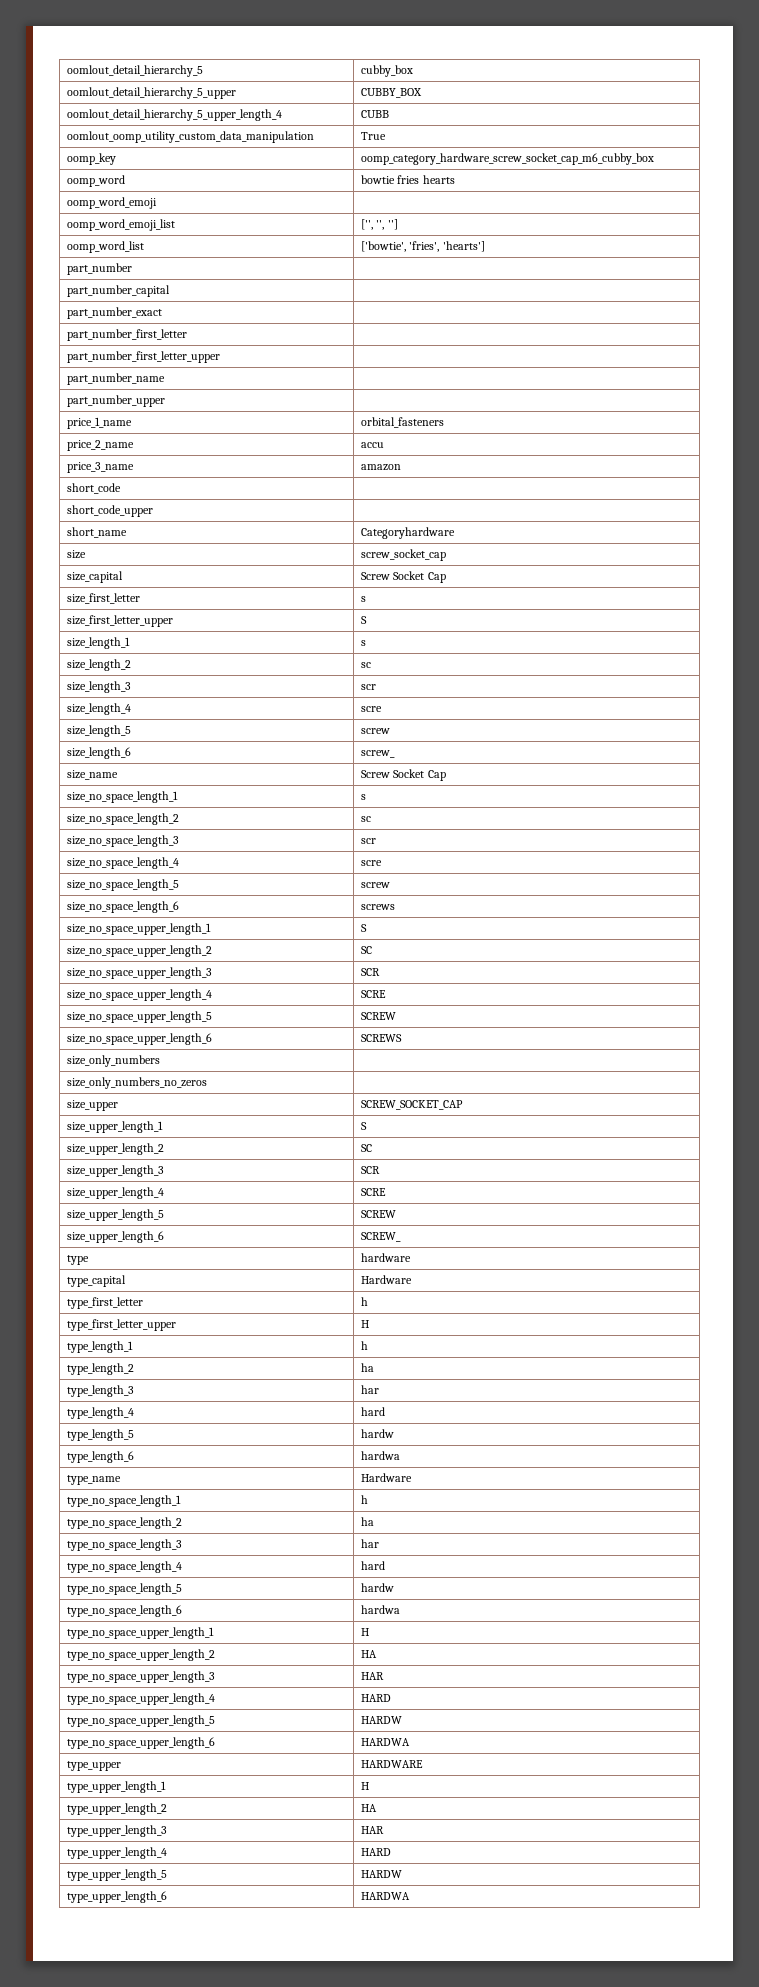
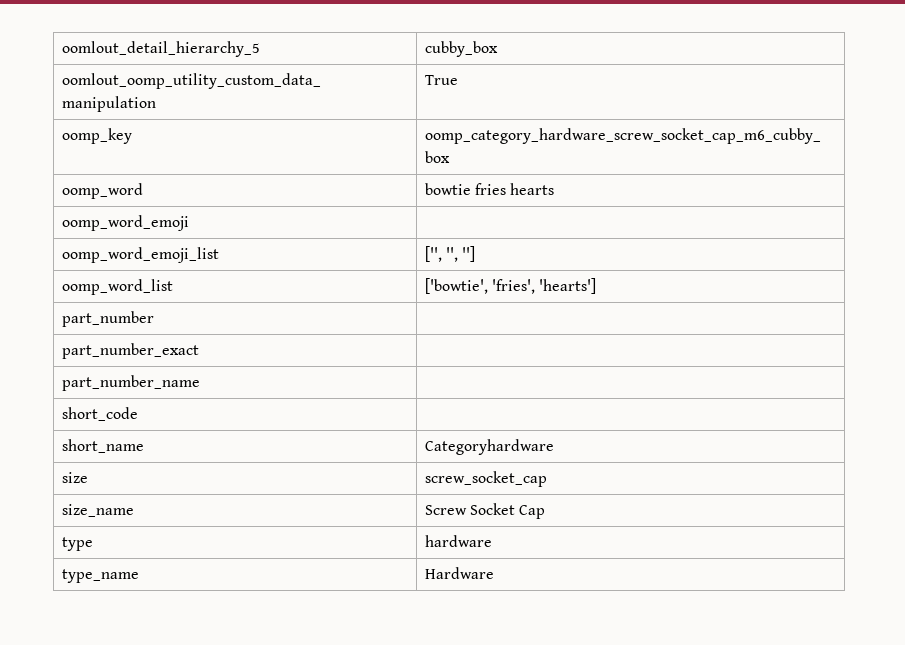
[67,87,237,99] [361,88,423,98] [67,109,283,121] [361,110,390,118] // oomlout_detail_hierarchy_5_upper | CUBBY_BOX // oomlout_detail_hierarchy_5_upper_length_4 | CUBB -> (498, 49) none
[67,285,171,297] // part_number_capital | -> (154, 319) none
[67,329,188,341] [67,351,221,363] // part_number_first_letter | // part_number_first_letter_upper | -> (199, 351) none
[67,395,166,407] [67,417,133,429] [361,417,445,428] [67,440,135,451] [361,442,385,448] [67,462,135,473] [361,464,402,471] // part_number_upper | // price_1_name | orbital_fasteners // price_2_name | accu // price_3_name | amazon -> (200, 383) none
[67,505,154,517] // short_code_upper | -> (138, 414) none
[67,571,124,583] [361,571,446,583] [67,593,141,604] [361,596,367,602] [67,615,174,627] [361,616,368,624] [67,637,131,649] [361,640,367,646] [67,659,132,671] [361,662,372,668] [67,681,132,693] [361,684,377,690] [67,703,132,715] [361,706,383,712] [67,725,132,737] [361,728,391,734] [67,747,132,759] [361,750,396,758] [67,770,119,780] [361,769,446,781] [67,791,179,803] [361,794,367,800] [67,813,180,825] [361,816,372,822] [67,835,180,847] [361,838,377,844] [67,857,180,869] [361,860,383,866] [67,879,180,891] [361,882,391,888] [67,901,180,913] [361,904,396,910] [67,923,212,935] [361,924,368,932] [67,945,213,957] [361,946,373,954] [67,967,213,979] [361,968,381,976] [67,989,213,1001] [361,990,387,998] [67,1011,213,1023] [361,1012,397,1020] [67,1033,213,1045] [361,1034,403,1042] [67,1055,161,1067] [67,1077,208,1089] [67,1100,119,1111] [361,1100,464,1110] [67,1121,164,1133] [361,1122,368,1130] [67,1143,165,1155] [361,1144,373,1152] [67,1165,165,1177] [361,1166,381,1174] [67,1187,165,1199] [361,1188,387,1196] [67,1209,165,1221] [361,1210,397,1218] [67,1231,165,1243] [361,1232,402,1242] [67,1255,90,1265] [361,1253,412,1262] [67,1275,127,1287] [361,1275,413,1284] [67,1297,144,1309] [361,1297,369,1306] [67,1319,177,1331] [361,1320,370,1328] [67,1341,134,1353] [361,1341,369,1350] [67,1363,135,1375] [361,1363,375,1372] [67,1385,135,1397] [361,1385,380,1394] [67,1407,135,1419] [361,1407,386,1416] [67,1429,135,1441] [361,1429,395,1438] [67,1451,135,1463] [361,1451,401,1460] [67,1475,122,1485] [361,1473,413,1482] [67,1495,182,1507] [361,1495,369,1504] [67,1517,183,1529] [361,1517,375,1526] [67,1539,183,1551] [361,1539,380,1548] [67,1561,183,1573] [361,1561,386,1570] [67,1583,183,1595] [361,1583,395,1592] [67,1605,183,1617] [361,1605,401,1614] [67,1627,215,1639] [361,1628,370,1636] [67,1649,216,1661] [361,1650,378,1658] [67,1671,216,1683] [361,1672,385,1680] [67,1693,216,1705] [361,1694,392,1702] [67,1715,216,1727] [361,1716,403,1724] [67,1737,216,1749] [361,1738,411,1746] [67,1761,122,1771] [361,1760,424,1768] [67,1781,167,1793] [361,1782,370,1790] [67,1803,168,1815] [361,1804,378,1812] [67,1825,168,1837] [361,1826,385,1834] [67,1847,168,1859] [361,1848,392,1856] [67,1869,168,1881] [361,1870,403,1878] [67,1891,168,1903] [361,1892,411,1900] size_capital | Screw Socket Cap // size_first_letter | s // size_first_letter_upper | S // size_length_1 | s // size_length_2 | sc // size_length_3 | scr // size_length_4 | scre // size_length_5 | screw // size_length_6 | screw_ // size_name | Screw Socket Cap // size_no_space_length_1 | s // size_no_space_length_2 | sc // size_no_space_length_3 | scr // size_no_space_length_4 | scre // size_no_space_length_5 | screw // size_no_space_length_6 | screws // size_no_space_upper_length_1 | S // size_no_space_upper_length_2 | SC // size_no_space_upper_length_3 | SCR // size_no_space_upper_length_4 | SCRE // size_no_space_upper_length_5 | SCREW // size_no_space_upper_length_6 | SCREWS // size_only_numbers | // size_only_numbers_no_zeros | // size_upper | SCREW_SOCKET_CAP // size_upper_length_1 | S // size_upper_length_2 | SC // size_upper_length_3 | SCR // size_upper_length_4 | SCRE // size_upper_length_5 | SCREW // size_upper_length_6 | SCREW_ // type | hardware // type_capital | Hardware // type_first_letter | h // type_first_letter_upper | H // type_length_1 | h // type_length_2 | ha // type_length_3 | har // type_length_4 | hard // type_length_5 | hardw // type_length_6 | hardwa // type_name | Hardware // type_no_space_length_1 | h // type_no_space_length_2 | ha // type_no_space_length_3 | har // type_no_space_length_4 | hard // type_no_space_length_5 | hardw // type_no_space_length_6 | hardwa // type_no_space_upper_length_1 | H // type_no_space_upper_length_2 | HA // type_no_space_upper_length_3 | HAR // type_no_space_upper_length_4 | HARD // type_no_space_upper_length_5 | HARDW // type_no_space_upper_length_6 | HARDWA // type_upper | HARDWARE // type_upper_length_1 | H // type_upper_length_2 | HA // type_upper_length_3 | HAR // type_upper_length_4 | HARD // type_upper_length_5 | HARDW // type_upper_length_6 | HARDWA -> [61,504,134,517] [424,503,546,519] [61,537,93,551] [424,535,492,547] [61,569,139,583] [424,567,494,579] size_name | Screw Socket Cap // type | hardware // type_name | Hardware

